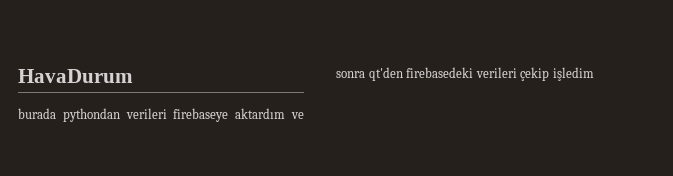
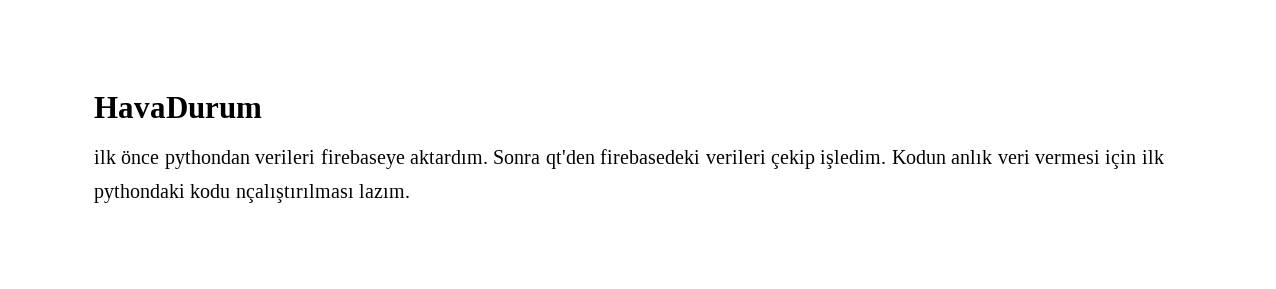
[18,108,56,119] burada -> [94,150,160,164] ilk önce
[235,108,305,119] [336,71,365,78] aktardım ve sonra -> [410,150,541,164] aktardım. Sonra
[552,67,594,81] işledim -> [820,150,1164,169] [94,184,411,203] işledim. Kodun anlık veri vermesi için ilk pythondaki kodu nçalıştırılması lazım.

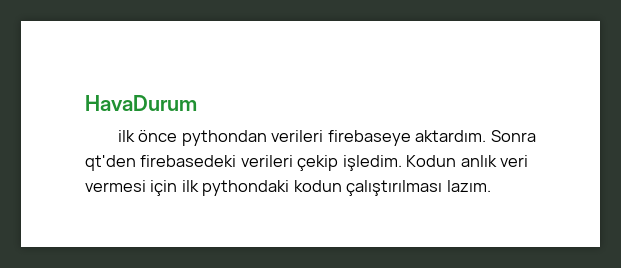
[190,184,354,203] kodu nçalıştırılması -> [293,180,443,196] kodun çalıştırılması

